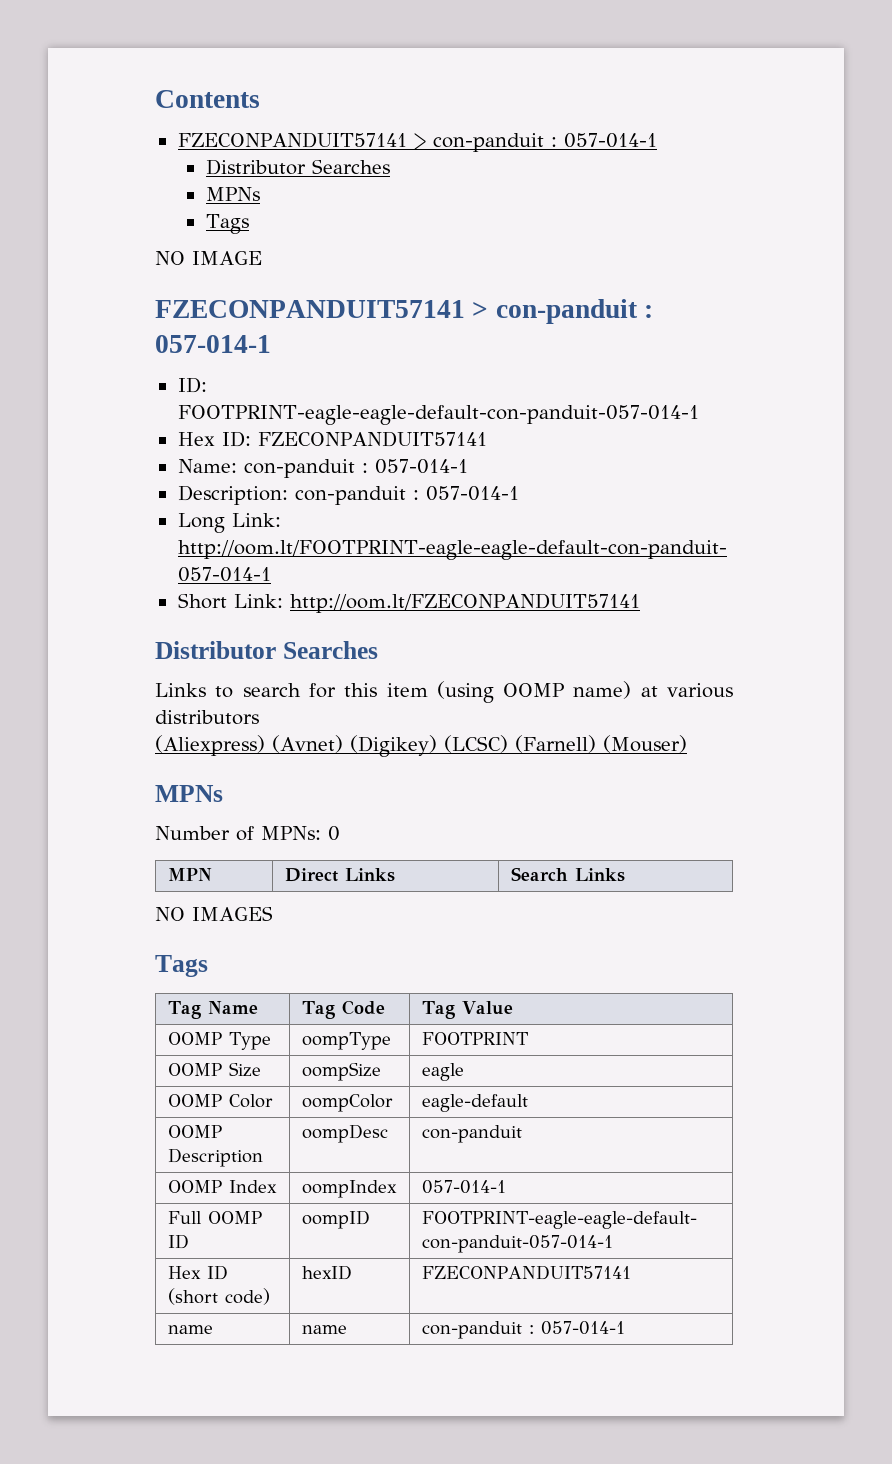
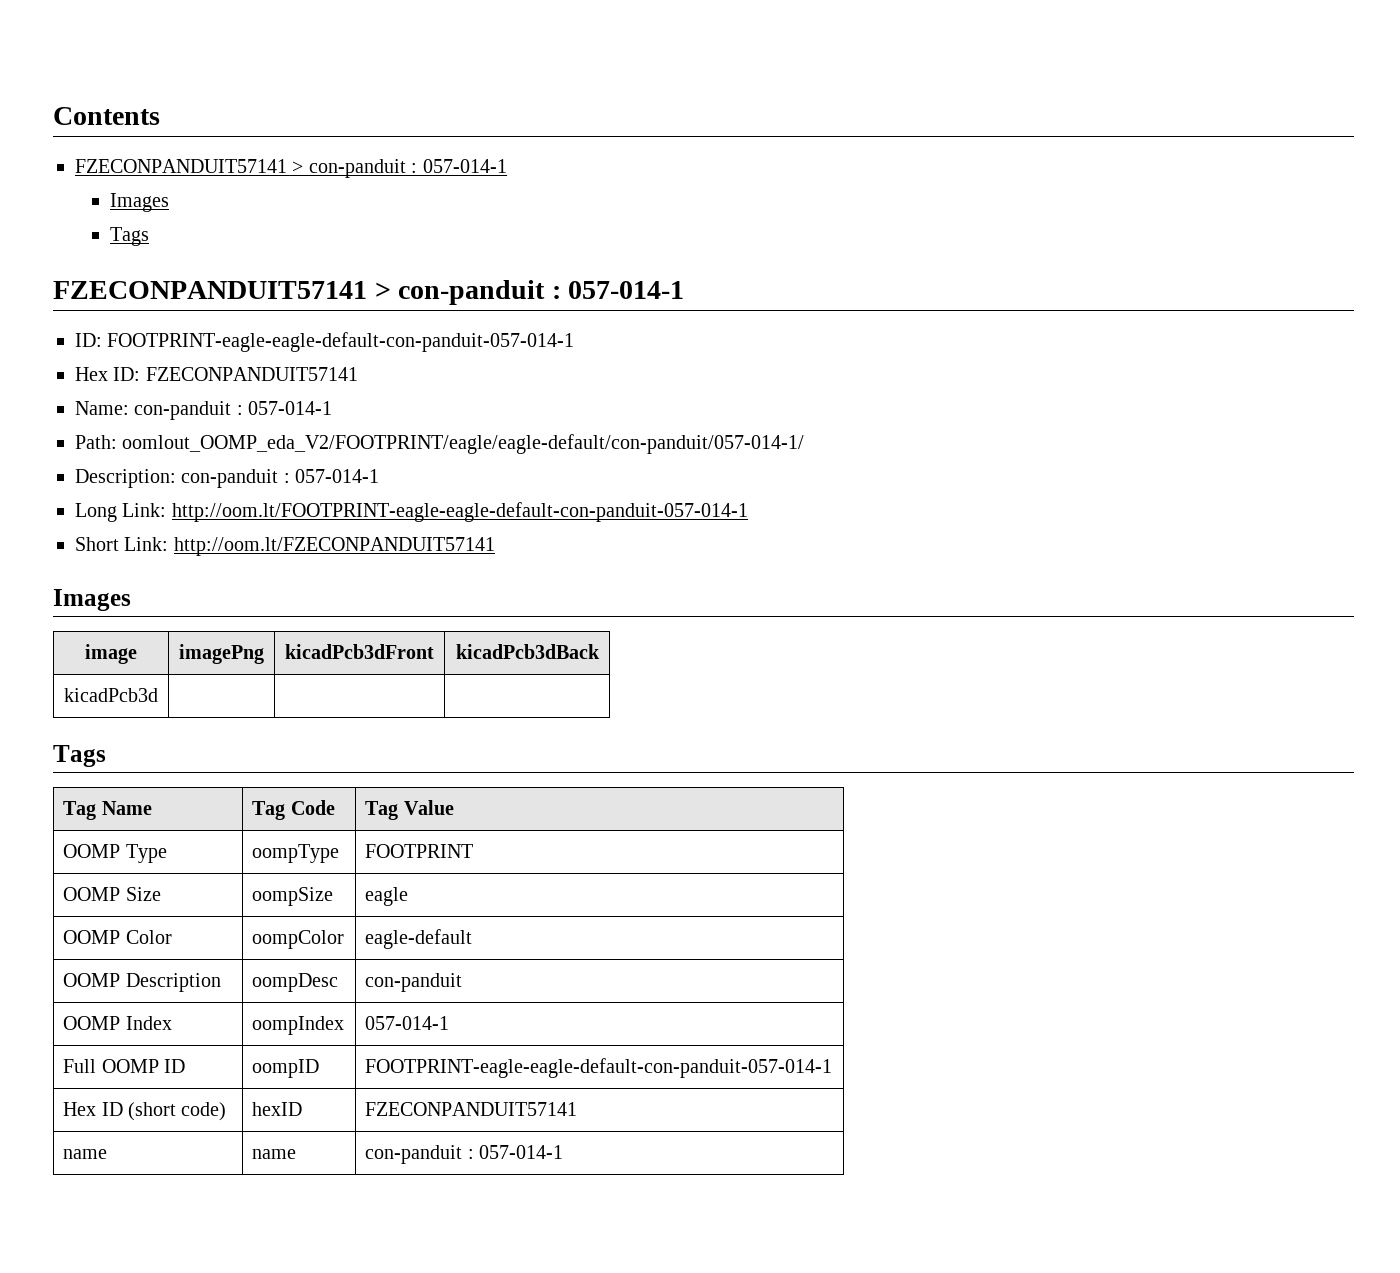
[205,159,390,175] [205,187,260,201] [205,214,249,234] [155,251,262,265] Distributor Searches // MPNs // Tags // NO IMAGE -> [110,193,170,212] [110,227,150,246] Images // Tags
(468, 466) none -> [75,434,805,454] // Path: oomlout_OOMP_eda_V2/FOOTPRINT/eagle/eagle-default/con-panduit/057-014-1/
[155,641,378,659] [155,681,733,703] [155,710,259,725] [155,735,687,757] [155,785,223,802] [155,826,340,841] [167,868,212,881] [284,868,395,882] [510,867,625,882] [155,906,273,921] Distributor Searches // Links to search for this item (using OOMP name) at various distributors // (Aliexpress) (Avnet) (Digikey) (LCSC) (Farnell) (Mouser) // MPNs // Number of MPNs: 0 // MPN | Direct Links | Search Links // NO IMAGES -> [53,589,131,611] [85,644,137,664] [179,644,264,664] [285,644,434,659] [455,644,600,659] [64,688,158,702] Images // image | imagePng | kicadPcb3dFront | kicadPcb3dBack // kicadPcb3d | | |

